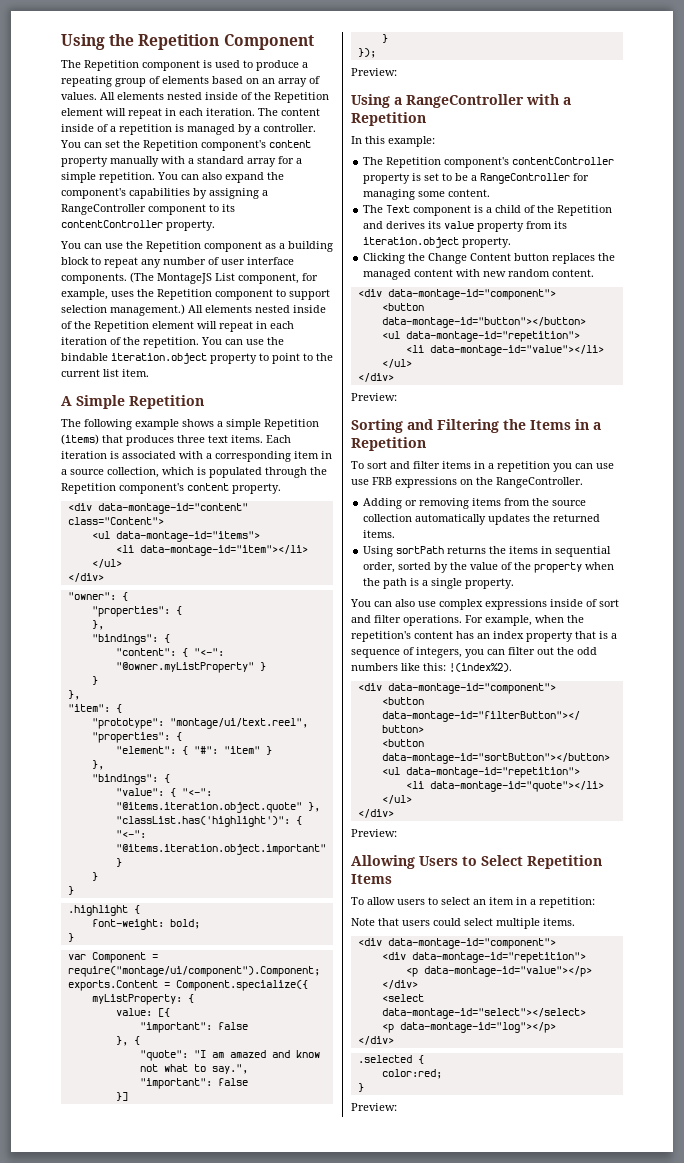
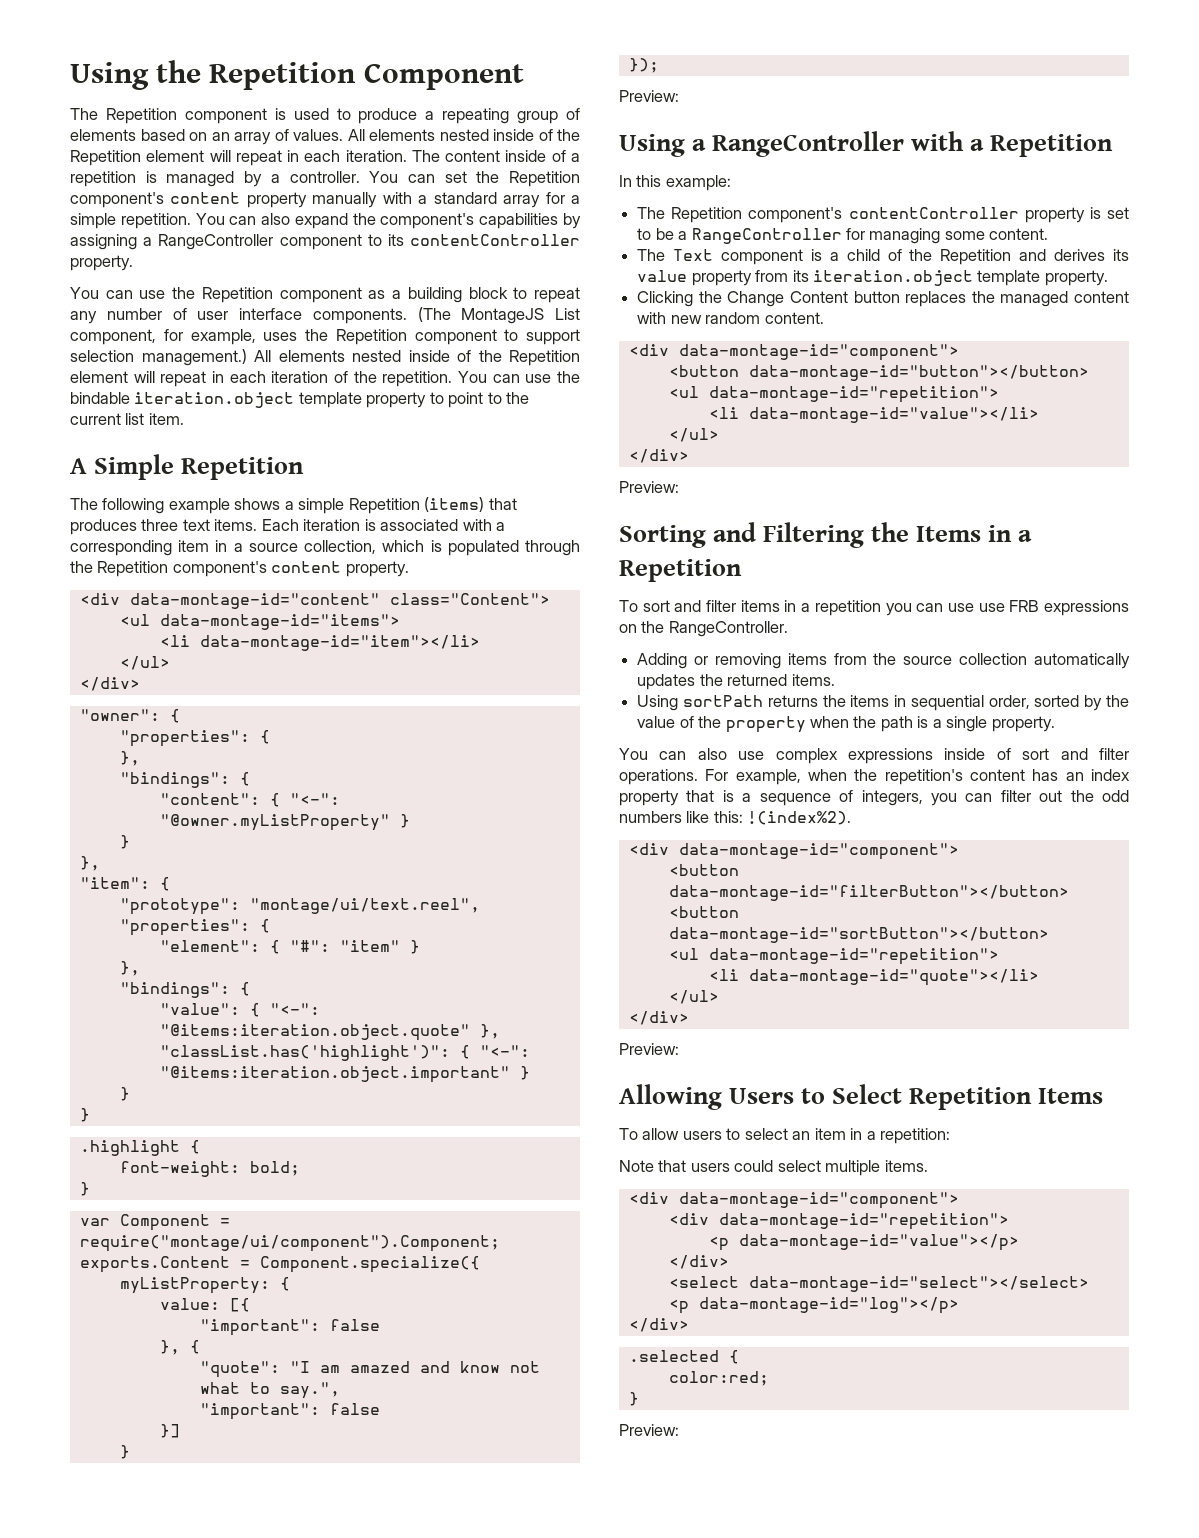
(207, 358) none -> [298,392,362,408] template
[115,802,302,813] "@items.iteration.object.quote" -> [159,1024,470,1041] "@items:iteration.object.quote"
[115,844,326,855] "@items.iteration.object.important" -> [159,1066,510,1083] "@items:iteration.object.important"
(460, 242) none -> [977,270,1041,286] template

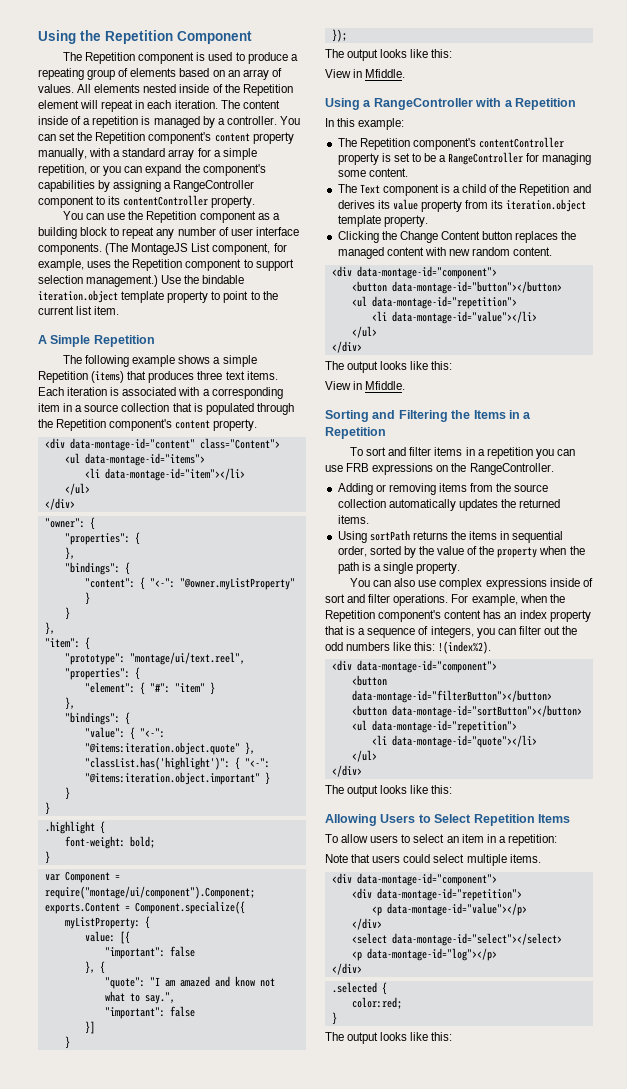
[312,192,378,208] manually -> [38,148,87,160] manually,
[120,213,291,229] repetition. You can also -> [38,164,143,176] repetition, or you can
[254,350,580,366] [70,371,552,387] All elements nested inside of the Repetition element will repeat in each iteration of the repetition. You can use -> [161,275,182,284] Use
[304,540,425,554] collection, which -> [121,403,192,412] collection that
[619,90,679,102] Preview: -> [325,49,453,61] [325,69,406,78] The output looks like this: // View in Mfiddle.
[619,481,679,493] Preview: -> [325,361,453,373] [325,381,406,390] The output looks like this: // View in Mfiddle.
[978,603,1005,612] use -> (343, 468) none
[884,769,963,785] repetition's -> [325,610,442,622] Repetition component's
[619,1043,679,1055] Preview: -> [325,785,453,797] The output looks like this:
[619,1424,679,1436] Preview: -> [325,1032,453,1044] The output looks like this:

